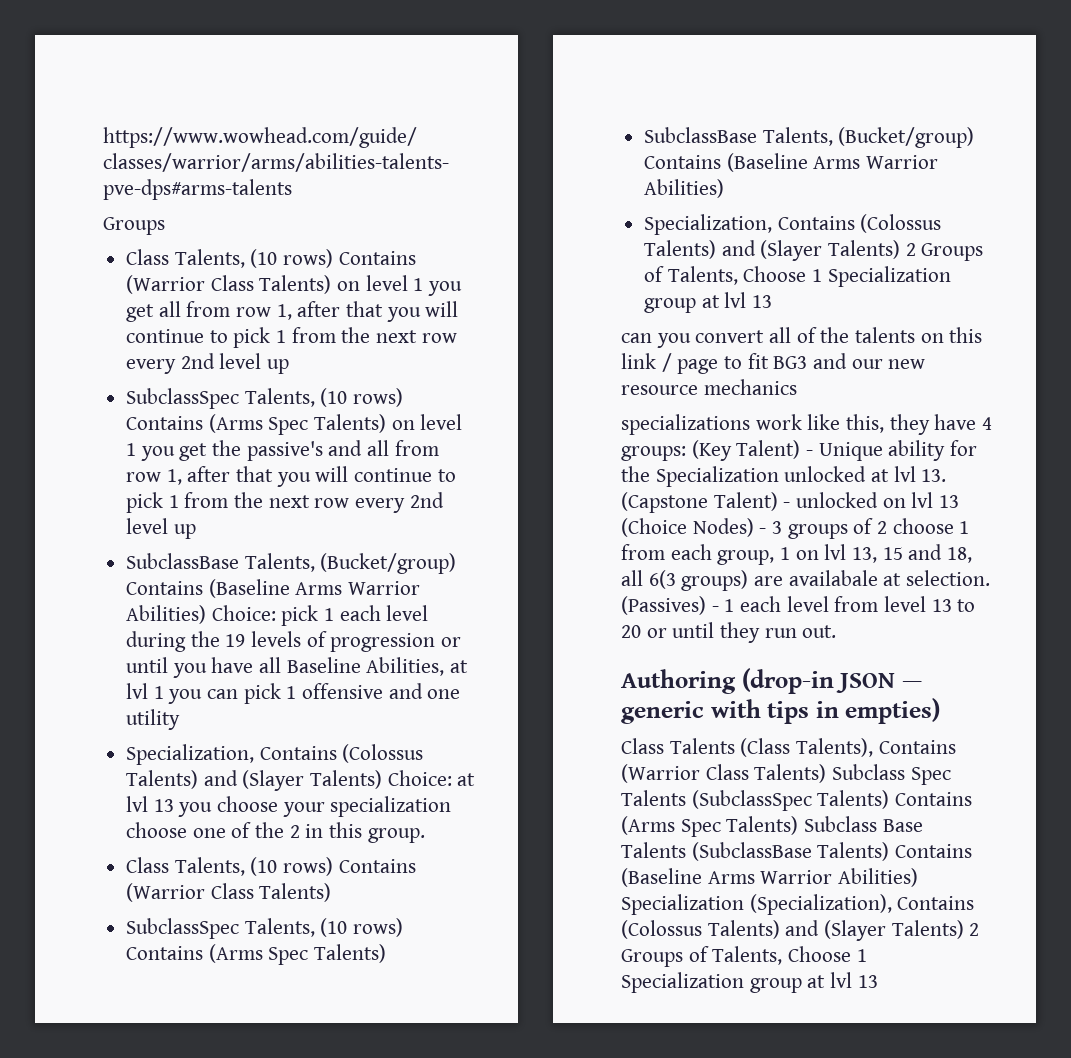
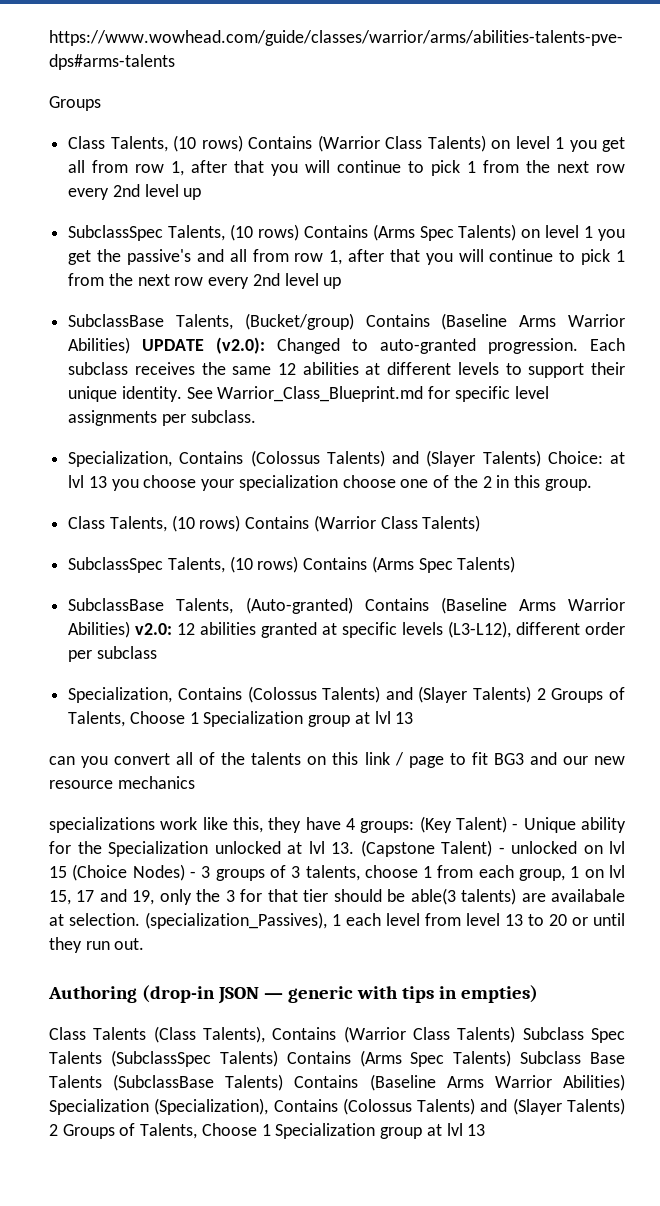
[211,605,429,626] [126,631,462,652] [126,657,469,678] [126,683,461,704] [126,709,181,730] Choice: pick 1 each level during the 19 levels of progression or until you have all Baseline Abilities, at lvl 1 you can pick 1 offensive and one utility -> [142,337,625,354] [68,362,625,378] [68,386,549,402] [68,410,256,426] UPDATE (v2.0): Changed to auto-granted progression. Each subclass receives the same 12 abilities at different levels to support their unique identity. See Warrior_Class_Blueprint.md for specific level assignments per subclass.
[838,127,975,148] [644,153,939,172] [644,179,725,198] (Bucket/group) Contains (Baseline Arms Warrior Abilities) -> [245,597,625,614] [68,621,626,638] [68,646,157,662] (Auto-granted) Contains (Baseline Arms Warrior Abilities) v2.0: 12 abilities granted at specific levels (L3-L12), different order per subclass
[939,495,960,508] 13 -> [49,866,67,878] 15
[877,521,888,534] 2 -> [291,865,360,881] 3 talents,
[852,544,973,563] [621,570,749,591] 13, 15 and 18, all 6(3 groups) -> [49,888,517,905] 15, 17 and 19, only the 3 for that tier should be able(3 talents)
[621,596,719,615] (Passives) - -> [145,912,327,929] (specialization_Passives),

